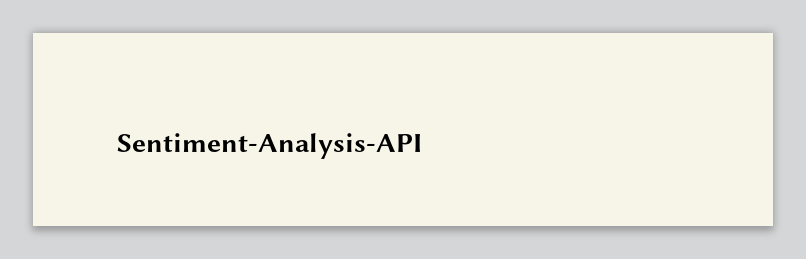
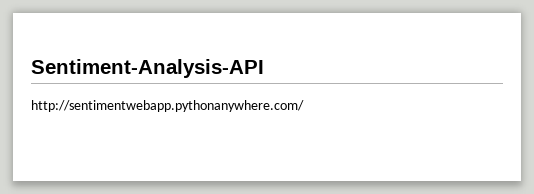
(422, 146) none -> [31,100,304,112] // http://sentimentwebapp.pythonanywhere.com/

